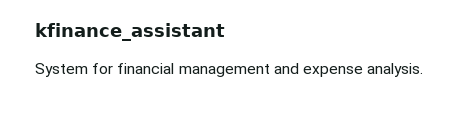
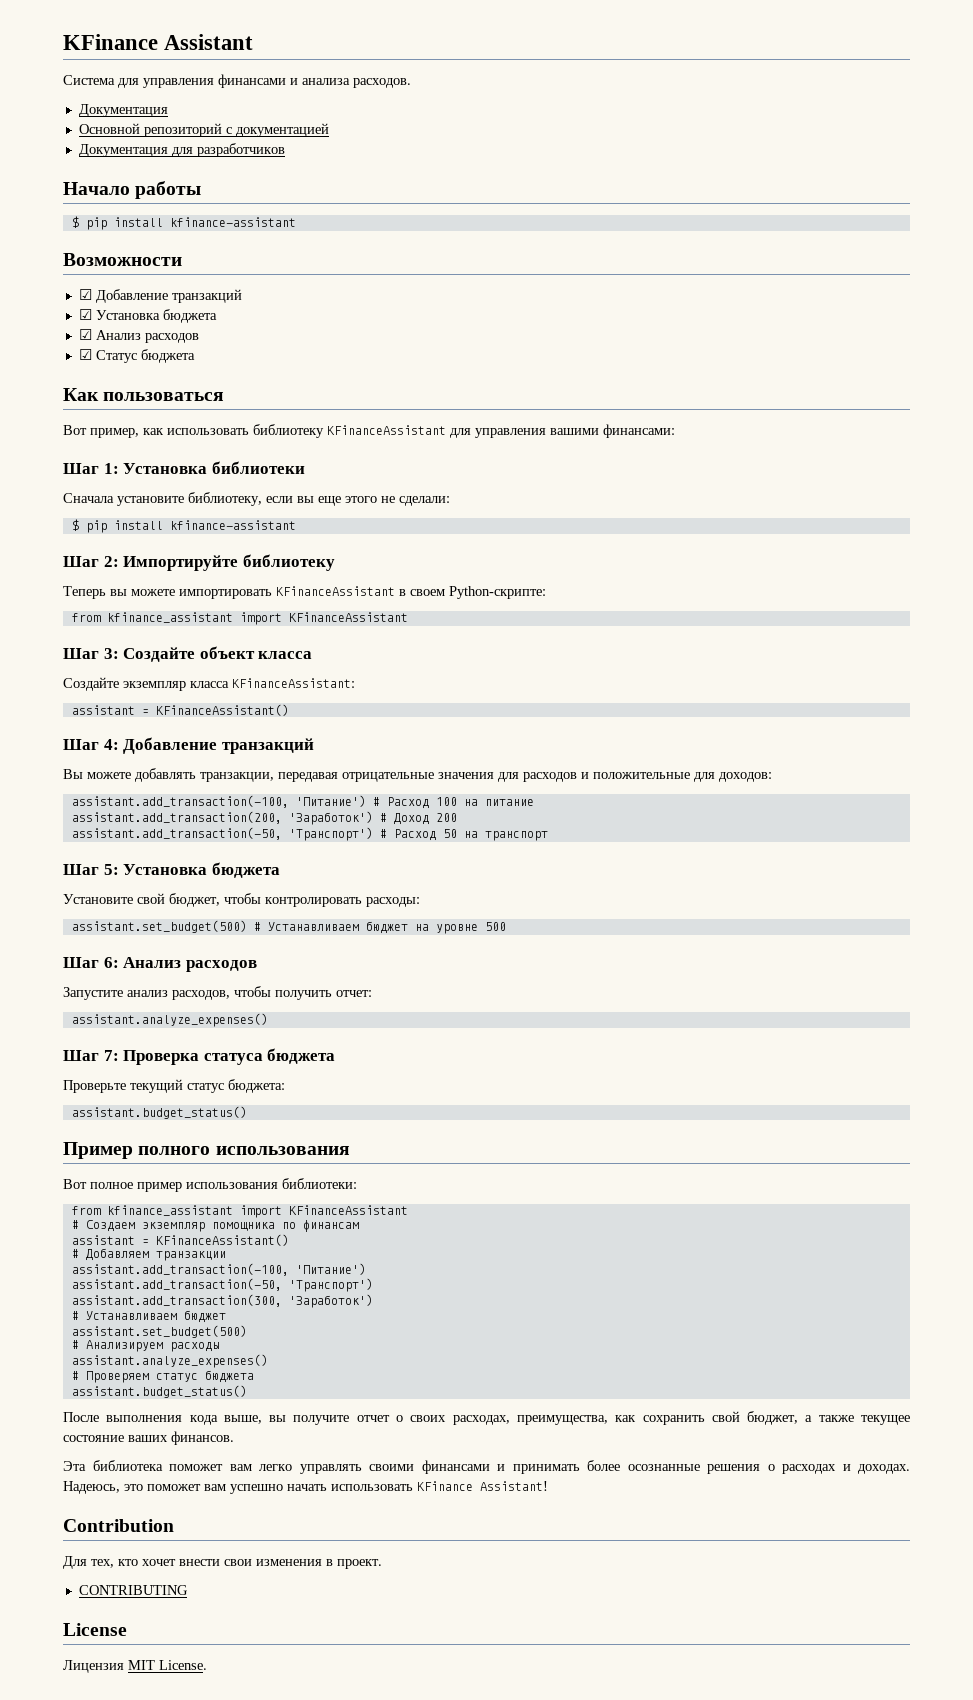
[35,23,225,41] [35,63,424,77] kfinance_assistant // System for financial management and expense analysis. -> [63,34,254,50] [63,74,411,88] [78,104,168,117] [78,123,329,137] [78,143,285,157] [63,181,202,199] [71,216,296,230] [63,253,182,266] [78,289,242,303] [78,309,217,323] [78,329,199,343] [78,349,195,363] [63,388,225,401] [63,424,675,438] [63,461,305,474] [63,492,450,506] [71,519,296,533] [63,554,335,571] [63,586,546,599] [71,612,408,625] [63,646,313,662] [63,677,355,691] [71,704,289,716] [63,737,314,754] [63,768,772,782] [71,795,534,809] [71,811,457,825] [71,827,548,841] [63,862,280,878] [63,893,420,907] [71,920,506,934] [63,957,257,972] [63,986,372,1000] [71,1013,268,1027] [63,1048,336,1065] [63,1079,285,1093] [71,1106,247,1119] [63,1142,350,1159] [63,1178,357,1192] [71,1205,408,1218] [71,1220,359,1232] [71,1234,289,1246] [71,1248,226,1261] [71,1263,366,1276] [71,1278,373,1292] [71,1294,373,1308] [71,1310,226,1323] [71,1325,247,1338] [71,1340,219,1352] [71,1354,268,1368] [71,1370,254,1383] [71,1385,247,1398] [63,1411,910,1425] [63,1431,234,1445] [63,1460,910,1474] [63,1481,548,1494] [63,1519,174,1532] [63,1556,382,1569] [78,1585,188,1595] [63,1623,127,1636] [63,1660,207,1673] KFinance Assistant // Система для управления финансами и анализа расходов. // Документация // Основной репозиторий с документацией // Документация для разработчиков // Начало работы // $ pip install kfinance-assistant // Возможности // ☑ Добавление транзакций // ☑ Установка бюджета // ☑ Анализ расходов // ☑ Статус бюджета // Как пользоваться // Вот пример, как использовать библиотеку KFinanceAssistant для управления вашими финансами: // Шаг 1: Установка библиотеки // Сначала установите библиотеку, если вы еще этого не сделали: // $ pip install kfinance-assistant // Шаг 2: Импортируйте библиотеку // Теперь вы можете импортировать KFinanceAssistant в своем Python-скрипте: // from kfinance_assistant import KFinanceAssistant // Шаг 3: Создайте объект класса // Создайте экземпляр класса KFinanceAssistant: // assistant = KFinanceAssistant() // Шаг 4: Добавление транзакций // Вы можете добавлять транзакции, передавая отрицательные значения для расходов и положительные для доходов: // assistant.add_transaction(-100, 'Питание') # Расход 100 на питание // assistant.add_transaction(200, 'Заработок') # Доход 200 // assistant.add_transaction(-50, 'Транспорт') # Расход 50 на транспорт // Шаг 5: Установка бюджета // Установите свой бюджет, чтобы контролировать расходы: // assistant.set_budget(500) # Устанавливаем бюджет на уровне 500 // Шаг 6: Анализ расходов // Запустите анализ расходов, чтобы получить отчет: // assistant.analyze_expenses() // Шаг 7: Проверка статуса бюджета // Проверьте текущий статус бюджета: // assistant.budget_status() // Пример полного использования // Вот полное пример использования библиотеки: // from kfinance_assistant import KFinanceAssistant // # Создаем экземпляр помощника по финансам // assistant = KFinanceAssistant() // # Добавляем транзакции // assistant.add_transaction(-100, 'Питание') // assistant.add_transaction(-50, 'Транспорт') // assistant.add_transaction(300, 'Заработок') // # Устанавливаем бюджет // assistant.set_budget(500) // # Анализируем расходы // assistant.analyze_expenses() // # Проверяем статус бюджета // assistant.budget_status() // После выполнения кода выше, вы получите отчет о своих расходах, преимущества, как сохранить свой бюджет, а также текущее состояние ваших финансов. // Эта библиотека поможет вам легко управлять своими финансами и принимать более осознанные решения о расходах и доходах. Надеюсь, это поможет вам успешно начать использовать KFinance Assistant! // Contribution // Для тех, кто хочет внести свои изменения в проект. // CONTRIBUTING // License // Лицензия MIT License.

